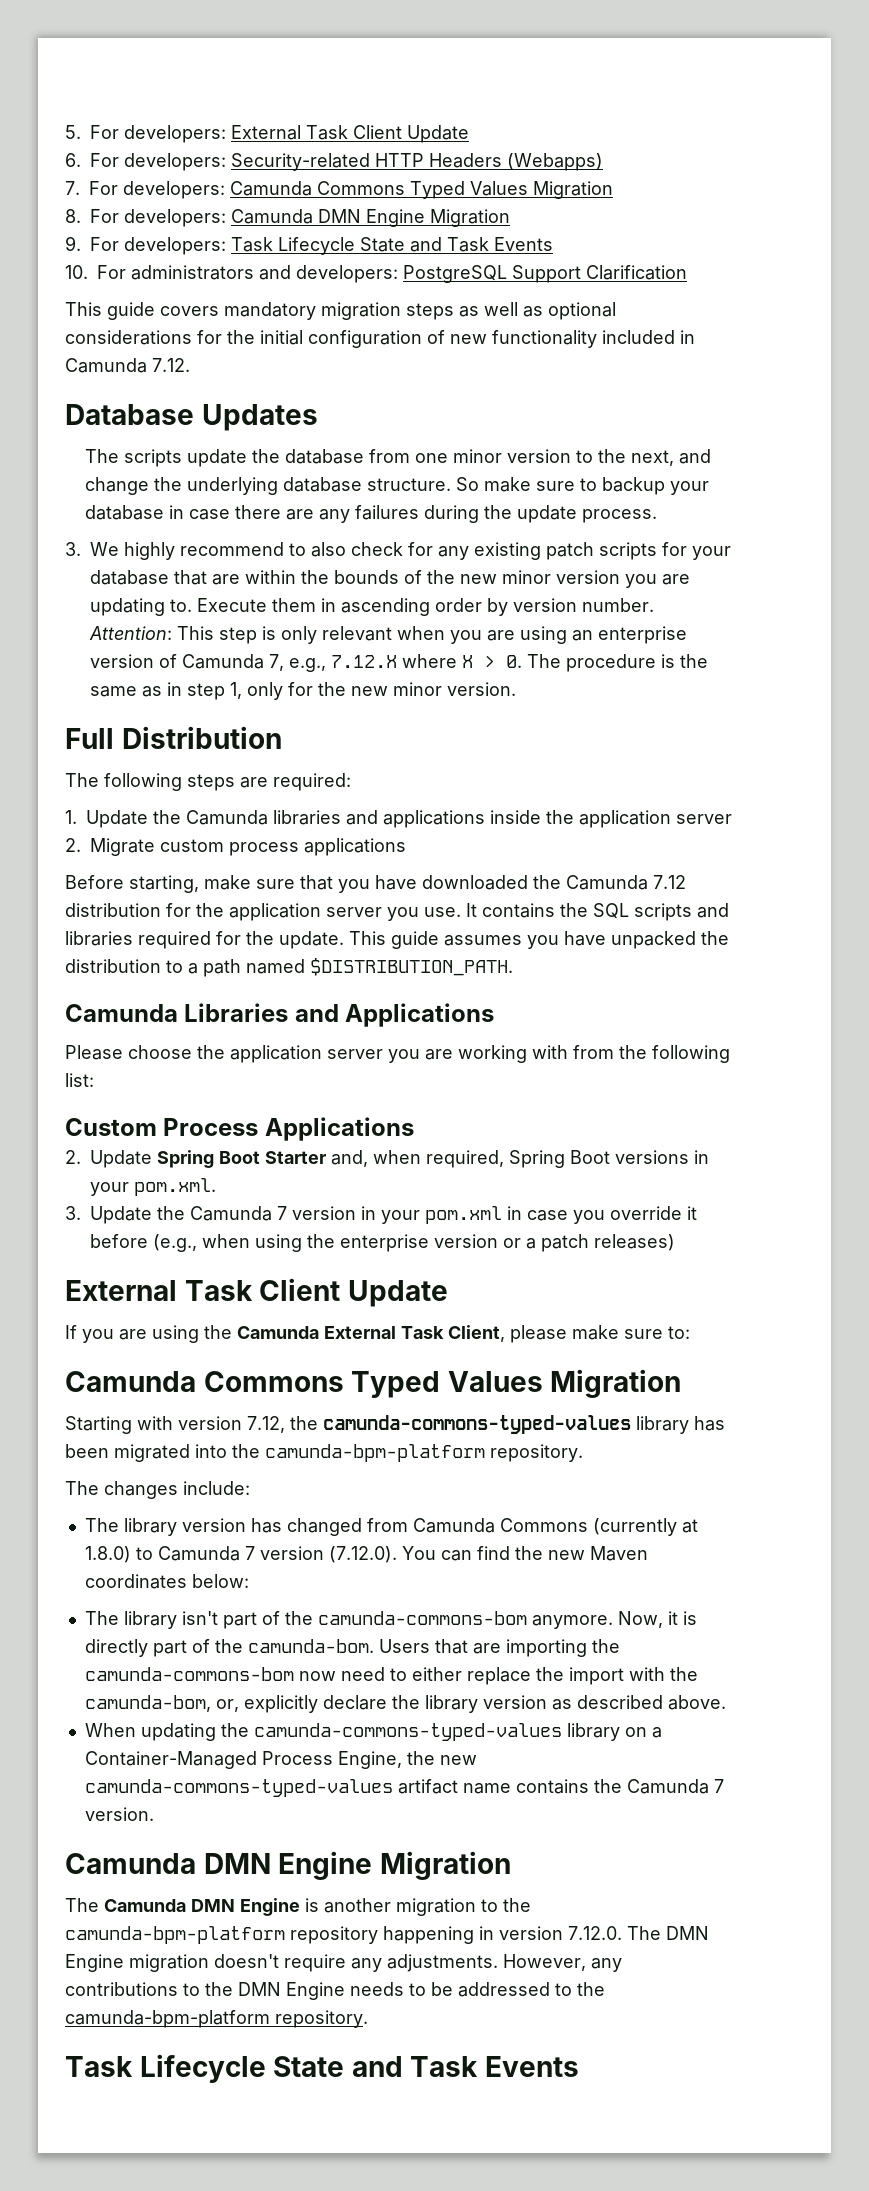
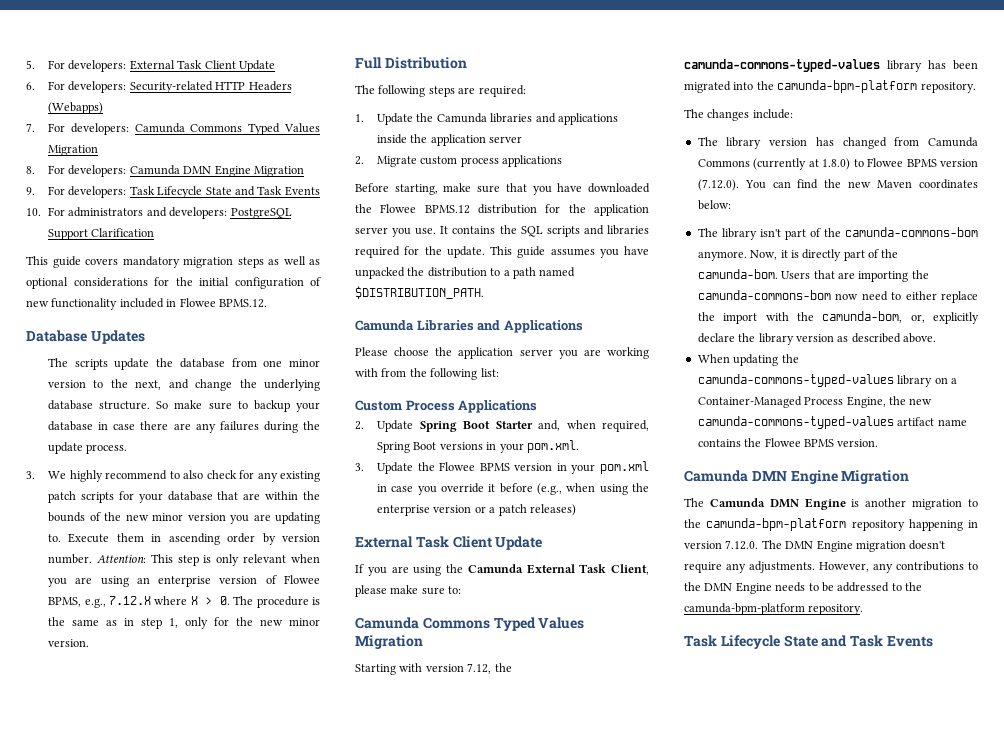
[65,358,190,373] Camunda 7.12. -> [179,298,267,308] Flowee BPMS.12.
[182,654,284,671] Camunda 7, -> [283,575,320,584] [47,597,81,607] Flowee BPMS,
[566,875,686,890] Camunda 7.12 -> [380,204,470,214] Flowee BPMS.12
[190,1206,287,1221] Camunda 7 -> [439,462,510,471] Flowee BPMS
[157,1546,255,1561] Camunda 7 -> [867,158,937,167] Flowee BPMS
[626,1779,724,1794] Camunda 7 -> [764,438,834,447] Flowee BPMS

